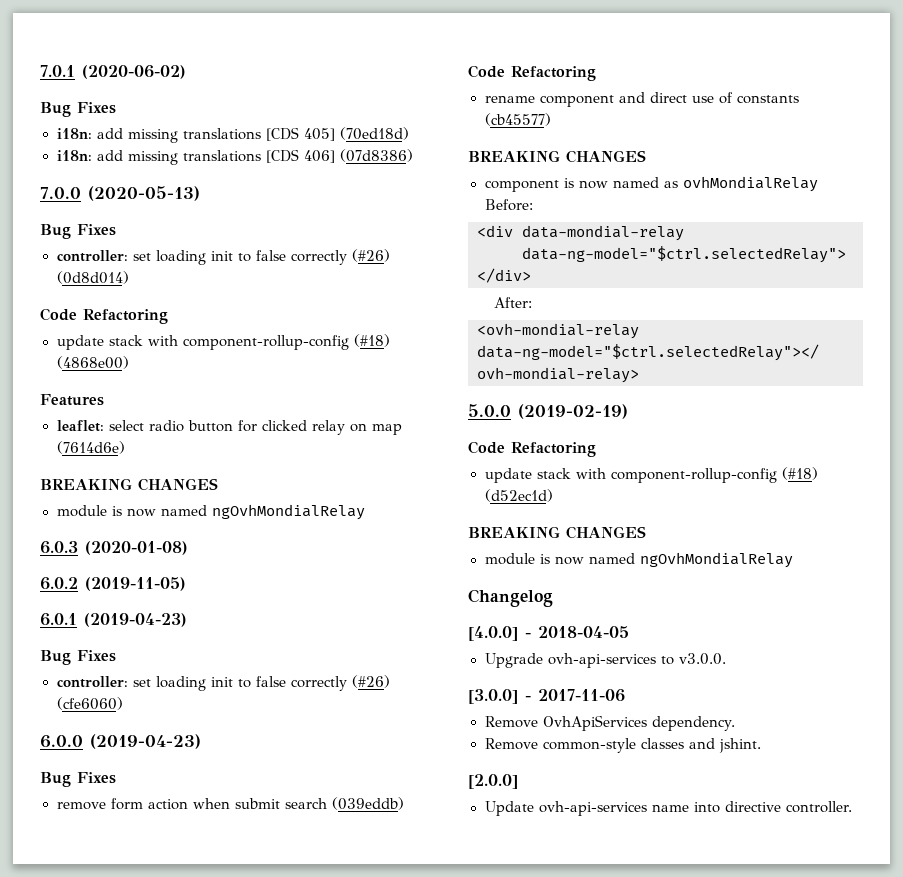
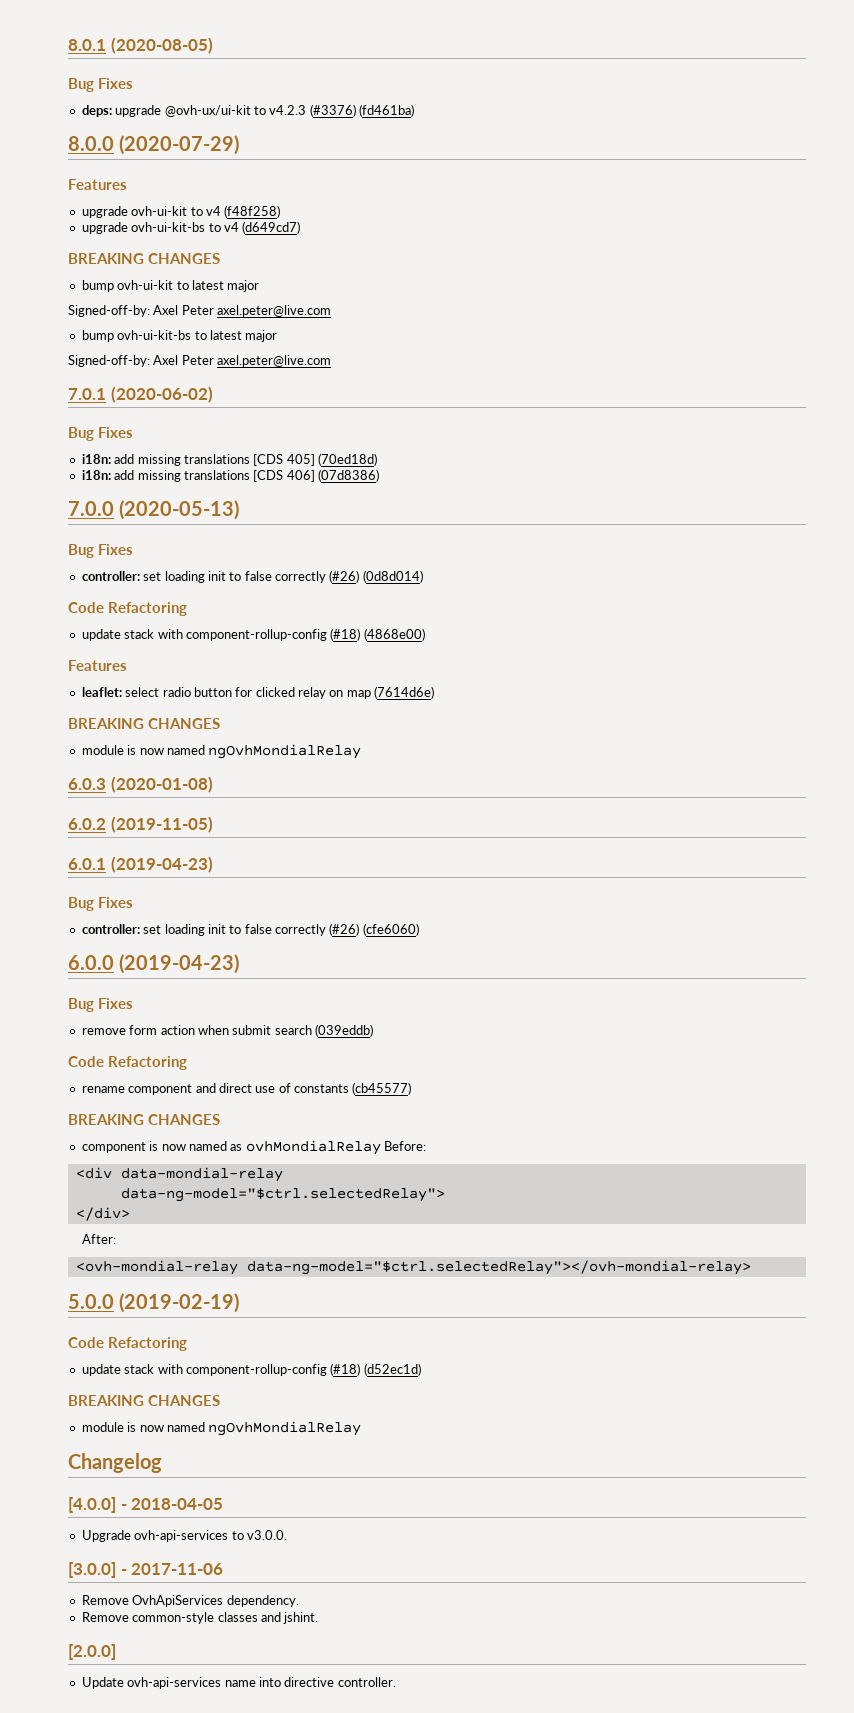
(40, 71) none -> [68,37,213,54] [68,78,133,92] [81,104,414,117] [68,135,240,155] [68,179,127,190] [81,205,281,218] [81,221,301,234] [68,253,220,264] [81,280,260,292] [68,305,332,317] [81,330,278,342] [68,355,332,367] 8.0.1 (2020-08-05) // Bug Fixes // deps: upgrade @ovh-ux/ui-kit to v4.2.3 (#3376) (fd461ba) // 8.0.0 (2020-07-29) // Features // upgrade ovh-ui-kit to v4 (f48f258) // upgrade ovh-ui-kit-bs to v4 (d649cd7) // BREAKING CHANGES // bump ovh-ui-kit to latest major // Signed-off-by: Axel Peter axel.peter@live.com // bump ovh-ui-kit-bs to latest major // Signed-off-by: Axel Peter axel.peter@live.com //

